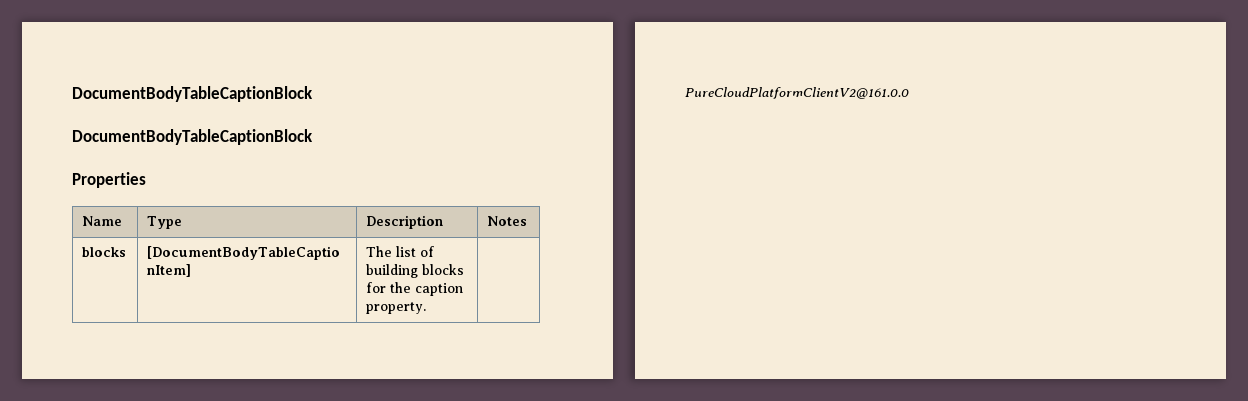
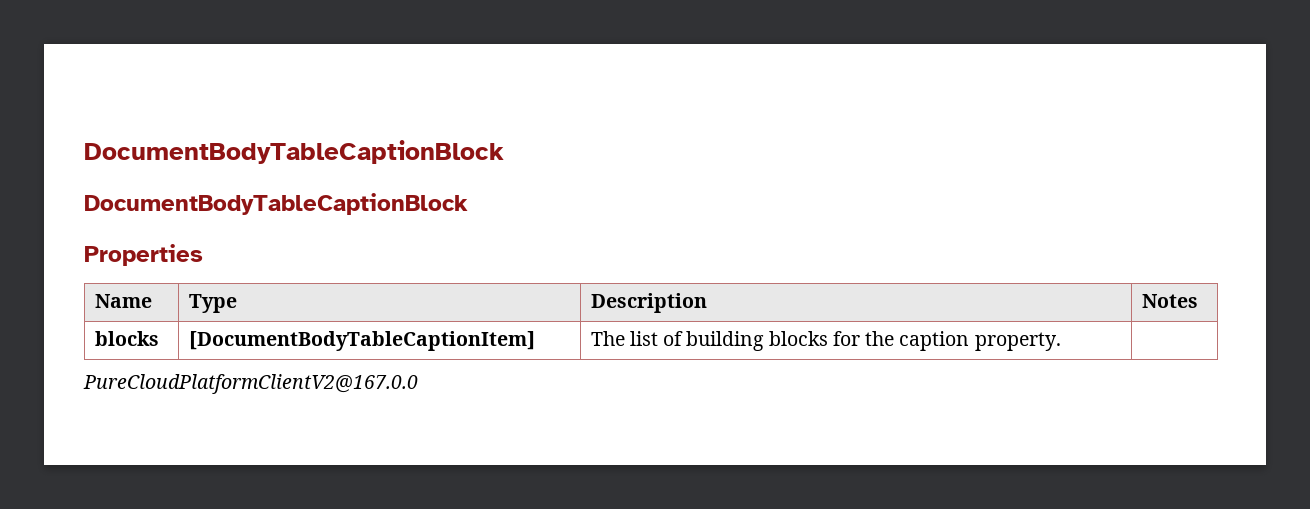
[685,87,909,99] PureCloudPlatformClientV2@161.0.0 -> [83,374,418,394] PureCloudPlatformClientV2@167.0.0

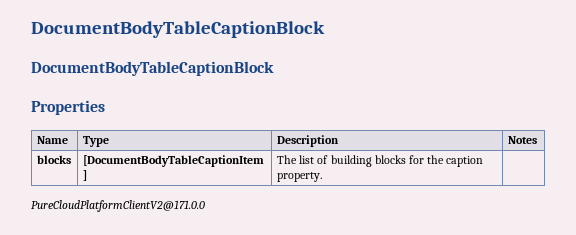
[83,374,418,394] PureCloudPlatformClientV2@167.0.0 -> [31,200,205,212] PureCloudPlatformClientV2@171.0.0

